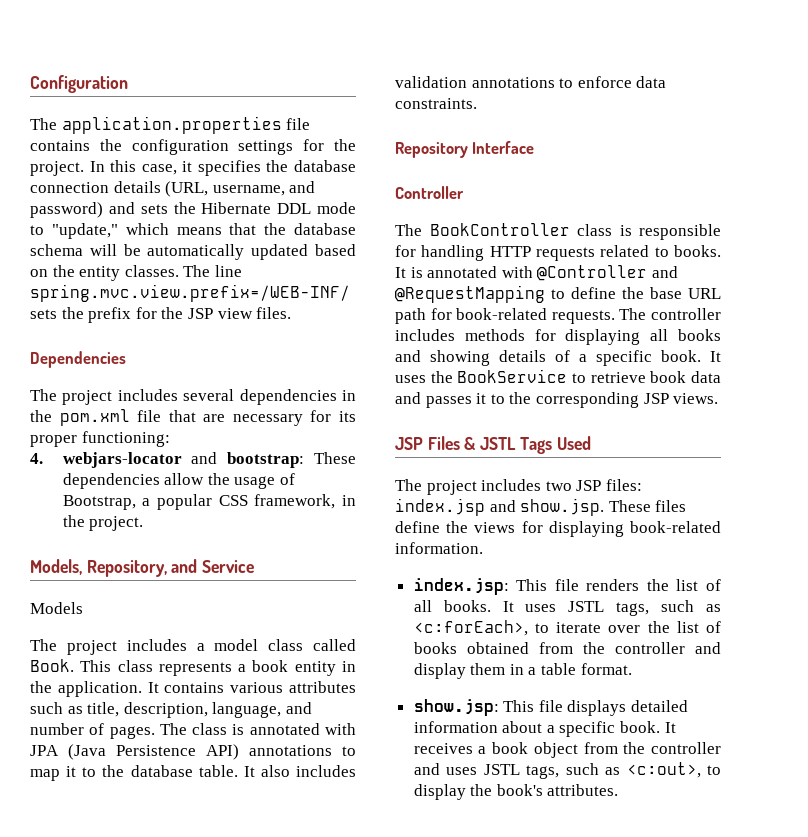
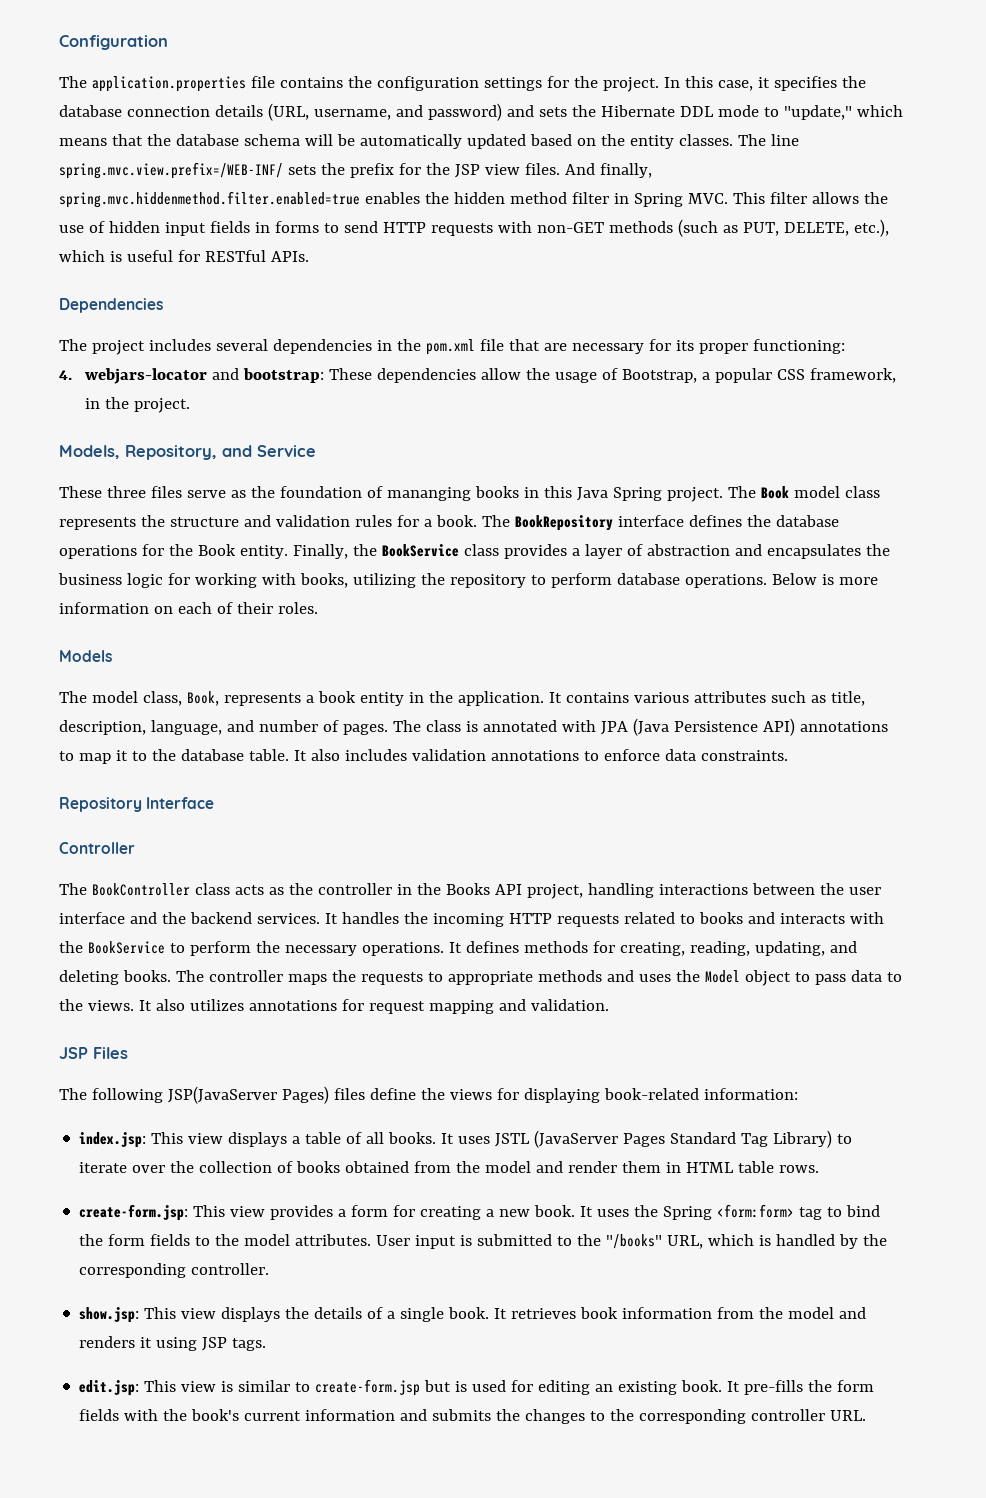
(292, 313) none -> [564,163,652,178] [59,191,888,208] [59,219,889,237] [59,250,309,262] And finally, spring.mvc.hiddenmethod.filter.enabled=true enables the hidden method filter in Spring MVC. This filter allows the use of hidden input fields in forms to send HTTP requests with non-GET methods (such as PUT, DELETE, etc.), which is useful for RESTful APIs.
[30,602,83,614] [30,639,356,655] [30,659,153,672] Models // The project includes a model class called Book. This class -> [59,486,880,502] [59,515,839,531] [59,544,890,559] [58,573,878,588] [59,602,318,614] [59,650,112,662] [59,691,219,706] These three files serve as the foundation of mananging books in this Java Spring project. The Book model class represents the structure and validation rules for a book. The BookRepository interface defines the database operations for the Book entity. Finally, the BookService class provides a layer of abstraction and encapsulates the business logic for working with books, utilizing the repository to perform database operations. Below is more information on each of their roles. // Models // The model class, Book,
[619,224,721,240] [395,245,721,261] [395,265,678,281] [395,285,721,303] [395,308,721,324] [395,329,721,345] [395,350,721,366] [395,369,721,383] [395,392,719,408] [395,436,591,454] [395,479,642,495] [395,498,651,516] is responsible for handling HTTP requests related to books. It is annotated with @Controller and @RequestMapping to define the base URL path for book-related requests. The controller includes methods for displaying all books and showing details of a specific book. It uses the BookService to retrieve book data and passes it to the corresponding JSP views. // JSP Files & JSTL Tags Used // The project includes two JSP files: index.jsp and show.jsp. These -> [234,883,881,899] [59,912,884,927] [59,941,857,956] [59,970,902,986] [59,999,609,1014] [59,1047,128,1059] [59,1086,329,1104] acts as the controller in the Books API project, handling interactions between the user interface and the backend services. It handles the incoming HTTP requests related to books and interacts with the BookService to perform the necessary operations. It defines methods for creating, reading, updating, and deleting books. The controller maps the requests to appropriate methods and uses the Model object to pass data to the views. It also utilizes annotations for request mapping and validation. // JSP Files // The following JSP(JavaServer Pages)
[395,542,483,554] information. -> [703,1088,798,1100] information:
[554,579,699,591] file renders the list -> [188,1132,342,1147] view displays a table
[616,600,721,616] [413,620,528,636] tags, such as <c:forEach>, -> [534,1130,833,1148] (JavaServer Pages Standard Tag Library)
[676,621,699,633] list -> [199,1161,273,1173] collection
[614,642,721,654] [413,663,632,679] [413,699,689,716] [413,721,676,737] [413,742,721,758] [413,762,721,779] [413,784,619,800] controller and display them in a table format. // show.jsp: This file displays detailed information about a specific book. It receives a book object from the controller and uses JSTL tags, such as <c:out>, to display the book's attributes. -> [485,1161,820,1173] [79,1204,881,1221] [79,1234,888,1249] [79,1263,270,1278] [79,1307,867,1323] [79,1336,267,1351] [79,1379,875,1396] [79,1409,867,1424] model and render them in HTML table rows. // create-form.jsp: This view provides a form for creating a new book. It uses the Spring <form:form> tag to bind the form fields to the model attributes. User input is submitted to the "/books" URL, which is handled by the corresponding controller. // show.jsp: This view displays the details of a single book. It retrieves book information from the model and renders it using JSP tags. // edit.jsp: This view is similar to create-form.jsp but is used for editing an existing book. It pre-fills the form fields with the book's current information and submits the changes to the corresponding controller URL.

